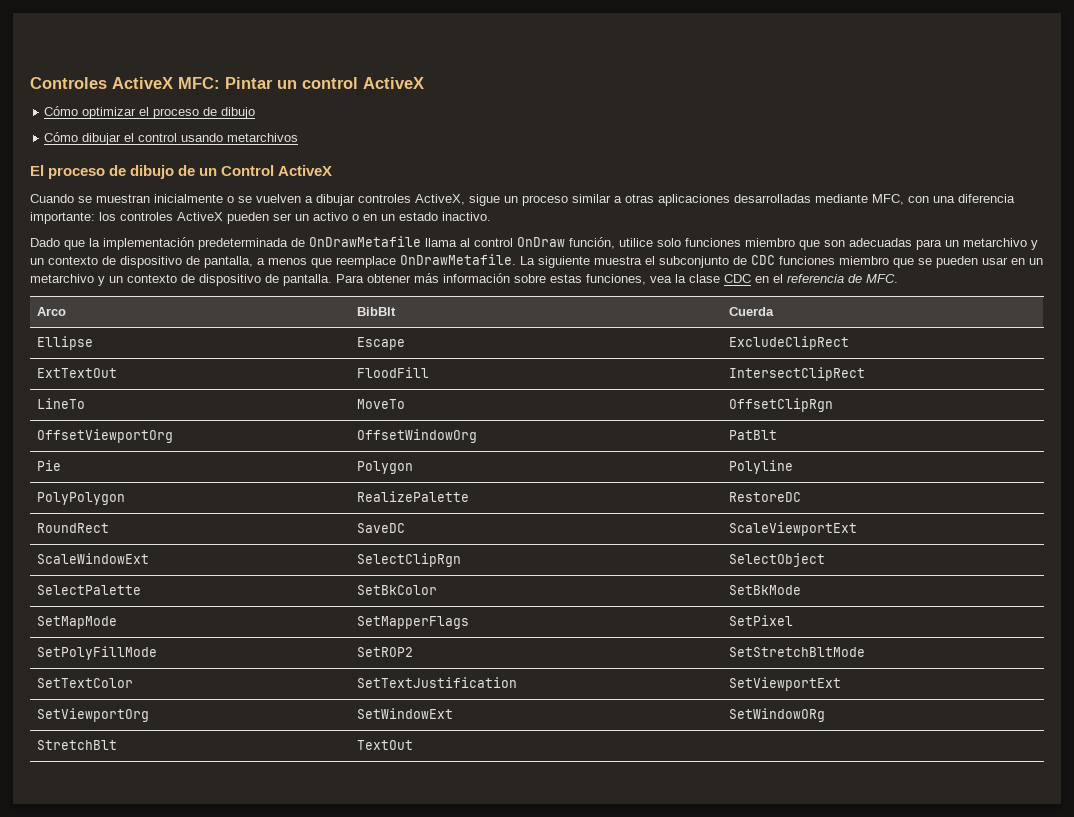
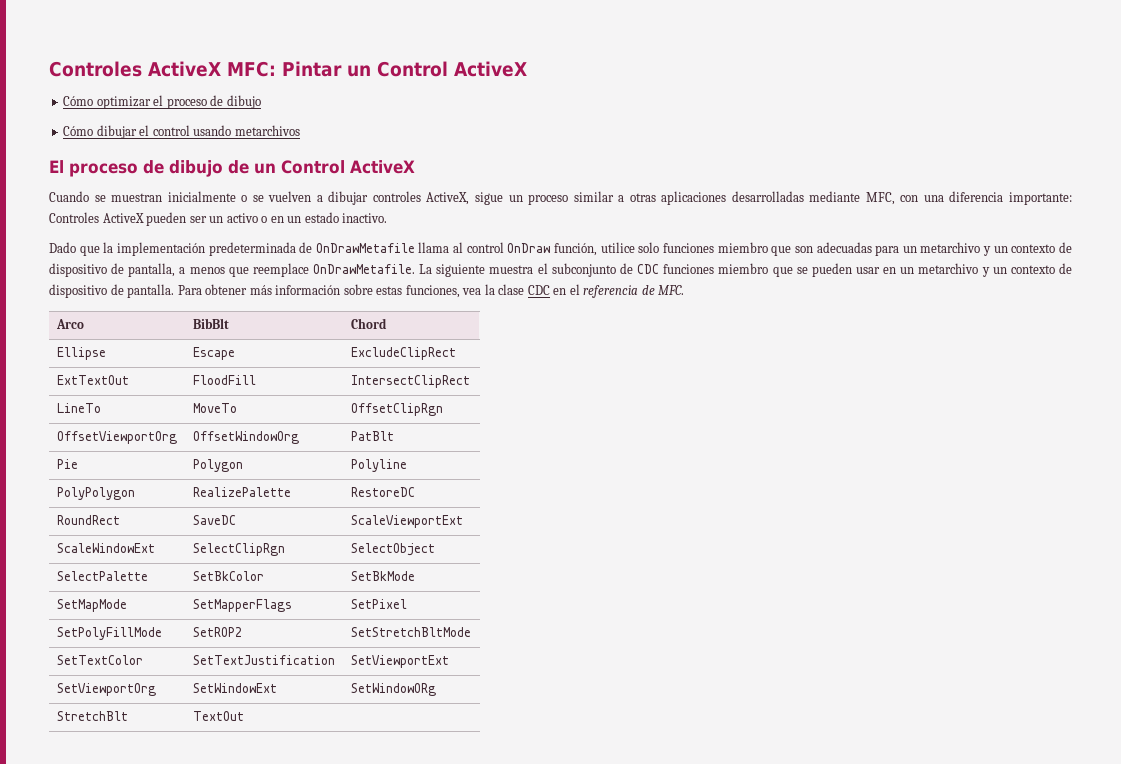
[302,77,358,89] control -> [377,61,448,77] Control
[99,212,173,221] los controles -> [49,212,99,223] Controles
[729,307,775,316] Cuerda -> [350,318,387,329] Chord

